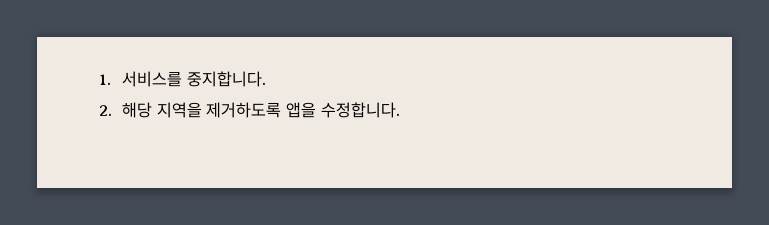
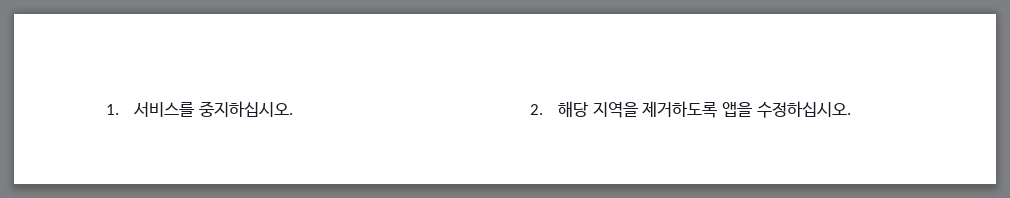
[186,71,266,87] 중지합니다. -> [198,101,293,117] 중지하십시오.
[320,102,400,118] 수정합니다. -> [756,101,851,118] 수정하십시오.

